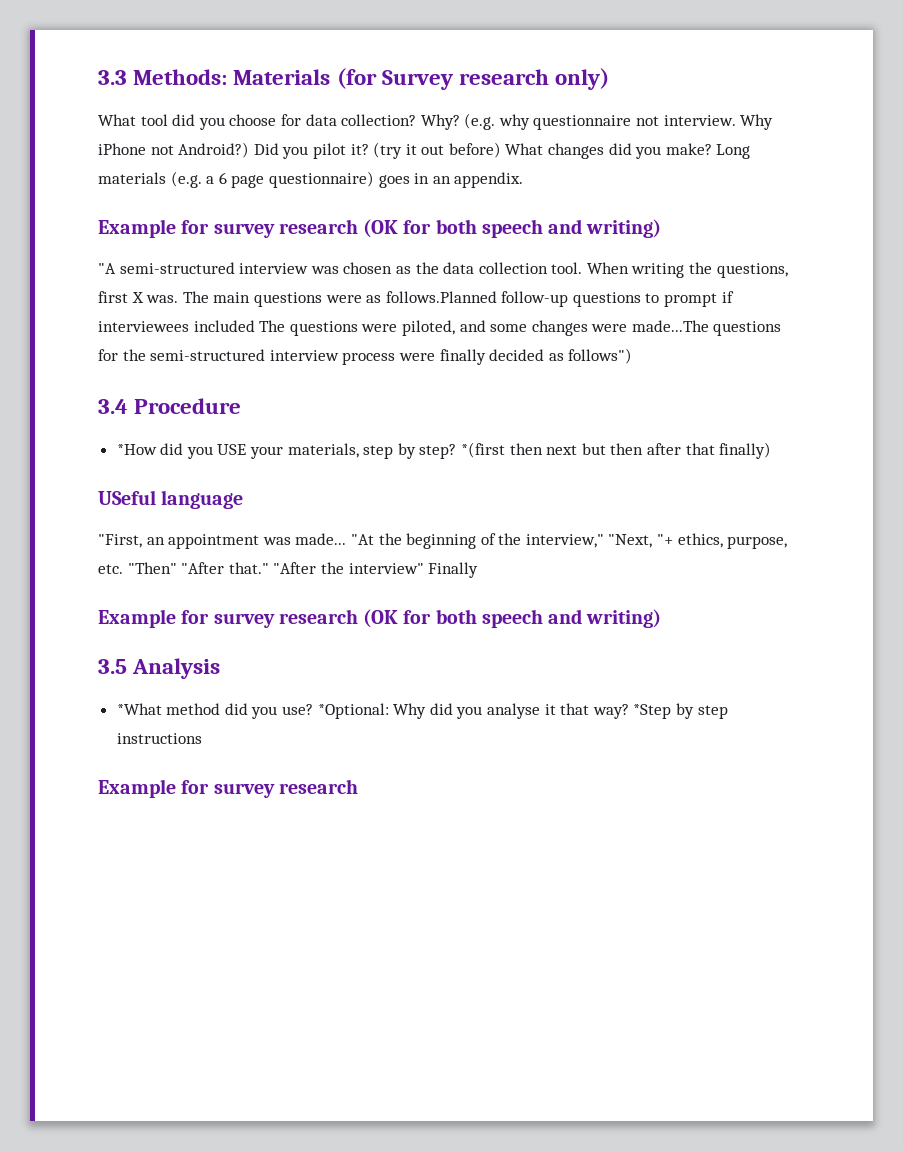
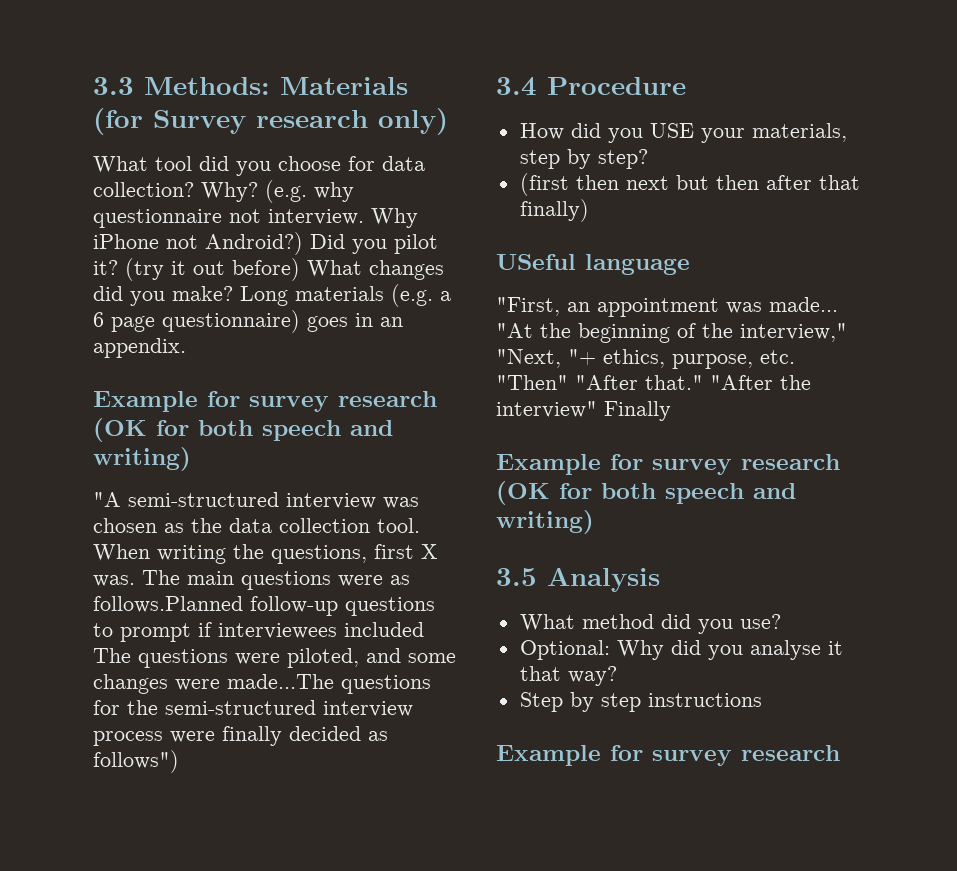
[116,444,157,455] *How -> [519,123,564,140] How
[461,442,506,458] *(first -> [519,173,569,196] // (first
[116,703,162,715] *What -> [519,614,575,631] What
[317,703,389,719] *Optional: -> [519,640,610,660] // Optional:
[633,704,672,719] *Step -> [519,692,563,712] // Step

